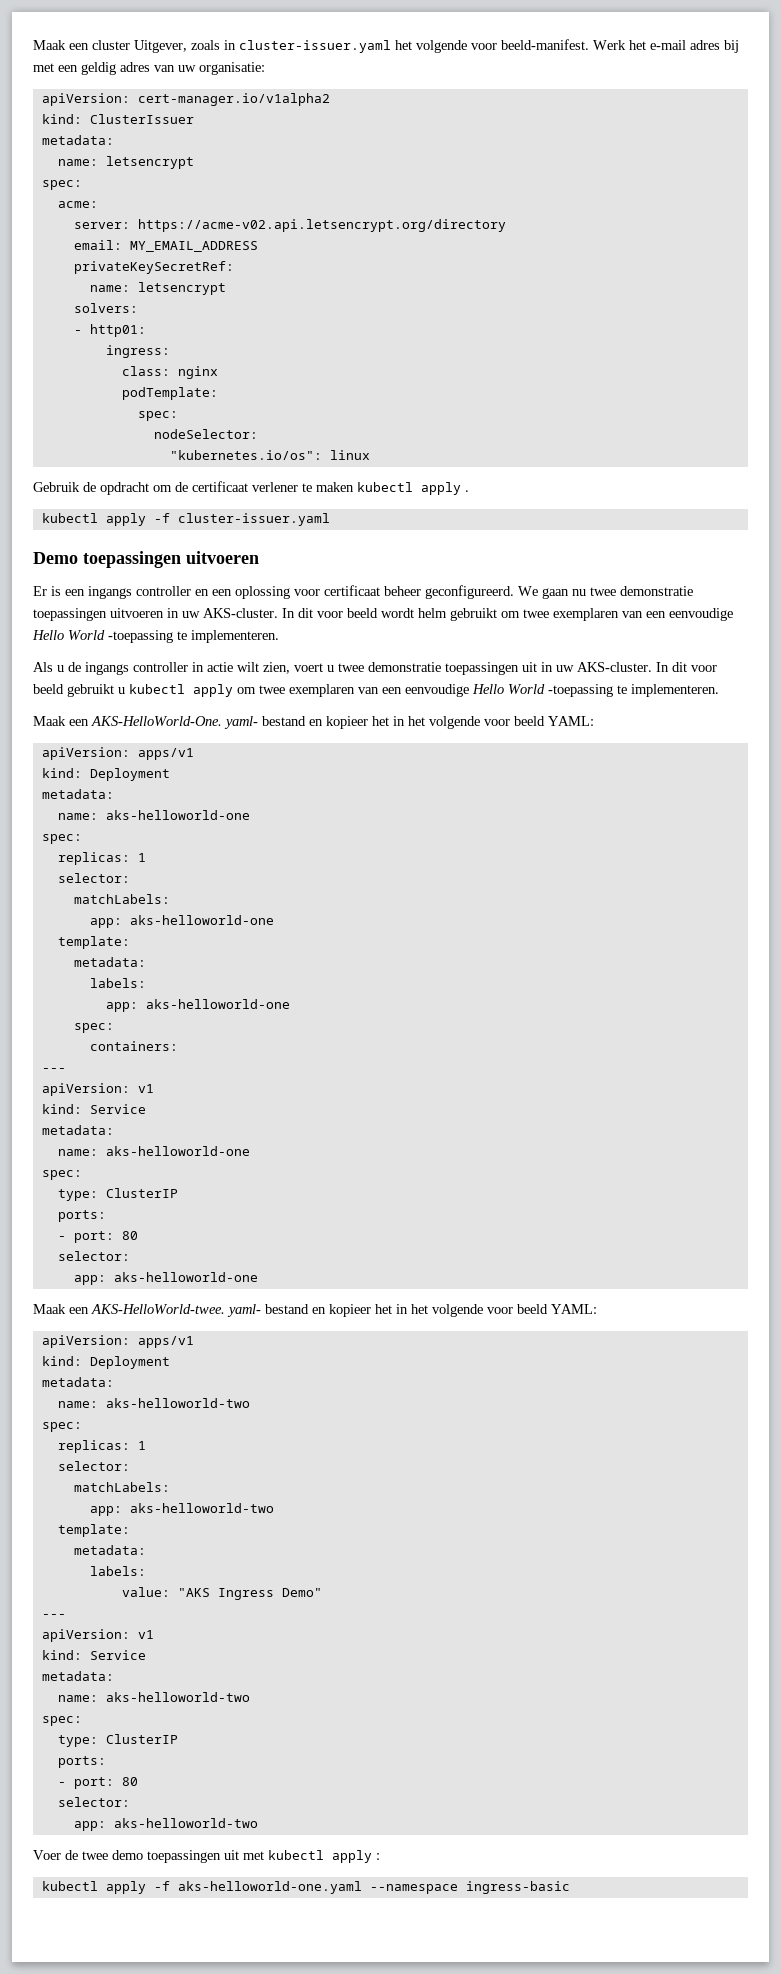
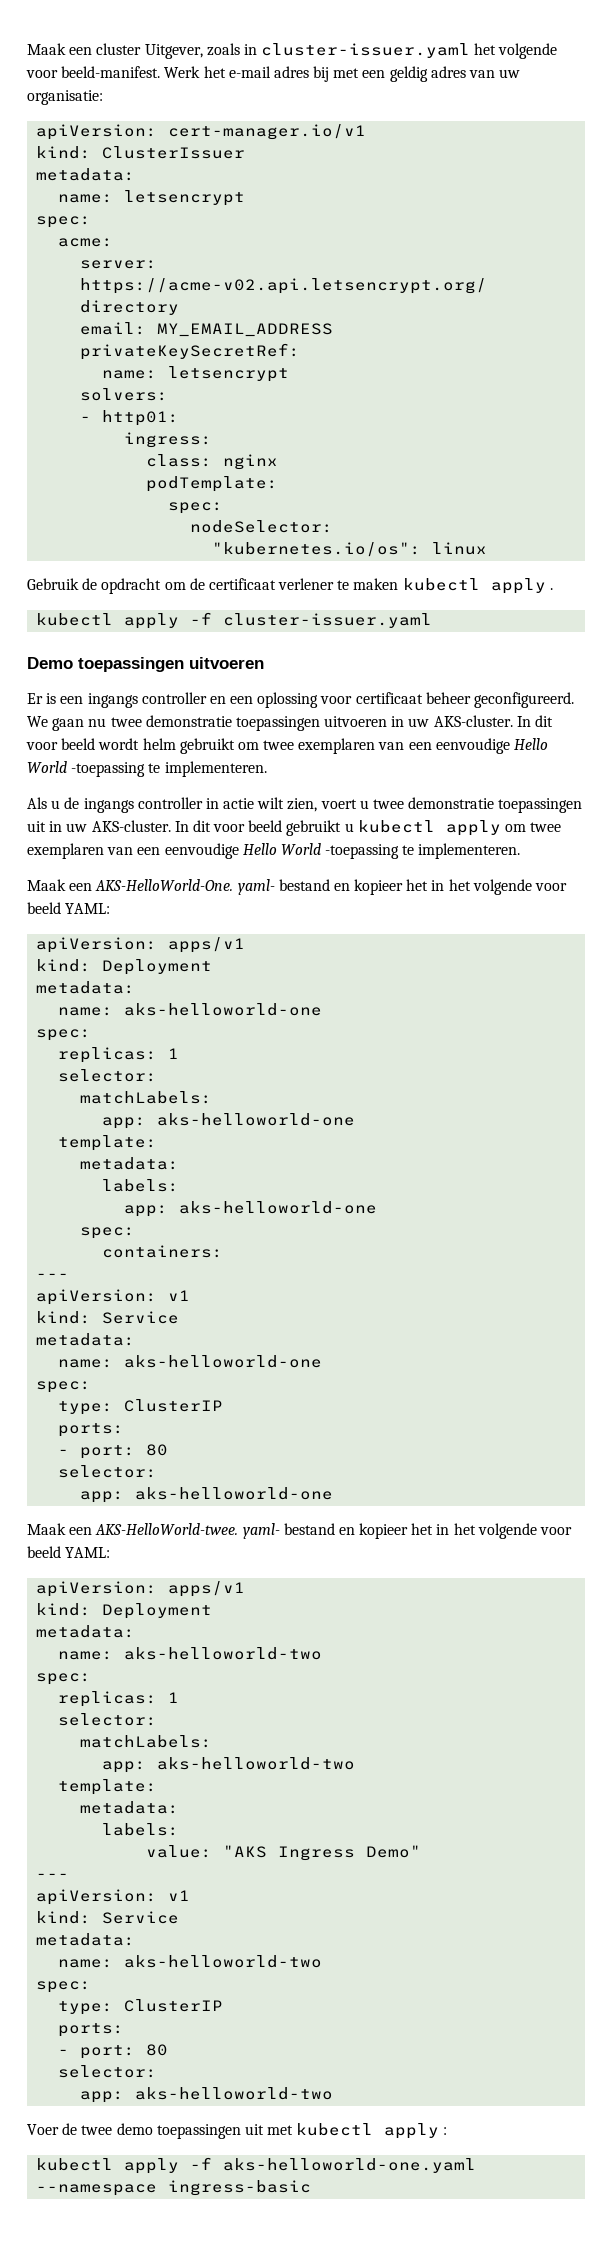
[137,93,330,106] cert-manager.io/v1alpha2 -> [168,124,367,140] cert-manager.io/v1

